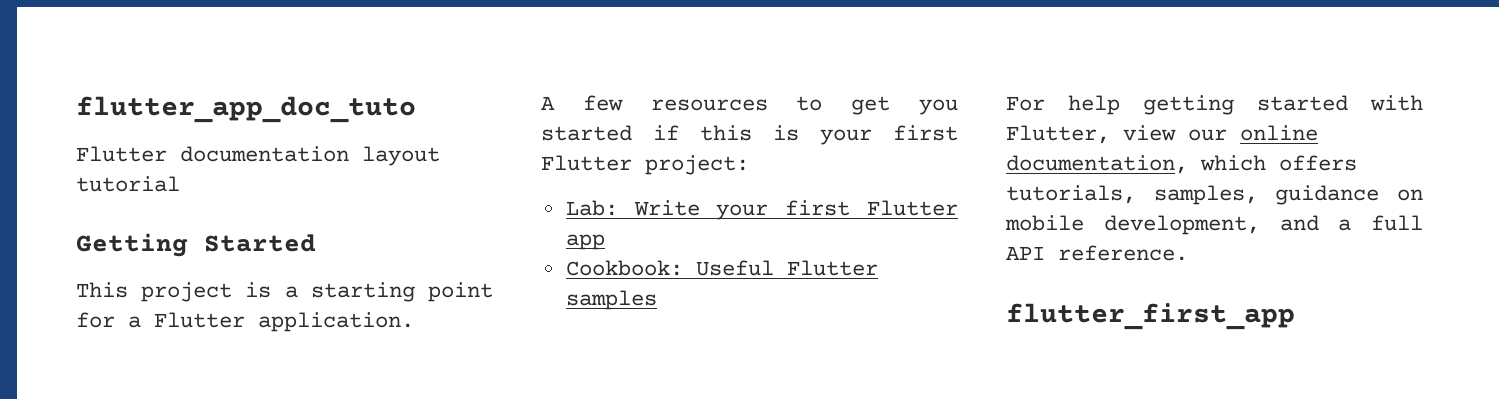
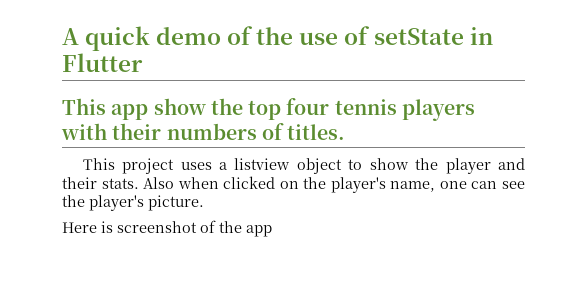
[76,96,416,123] [76,146,440,166] [76,176,180,192] [76,233,316,257] [76,282,493,302] [76,312,414,332] [541,95,958,115] [541,125,958,145] [541,155,749,175] [565,200,958,220] [565,234,605,250] [565,260,878,276] [565,290,657,310] [1006,95,1423,115] [1006,125,1318,144] [1006,155,1357,174] [1006,185,1423,205] [1005,215,1423,235] [1006,245,1188,261] [1006,303,1295,330] flutter_app_doc_tuto // Flutter documentation layout tutorial // Getting Started // This project is a starting point for a Flutter application. // A few resources to get you started if this is your first Flutter project: // Lab: Write your first Flutter app // Cookbook: Useful Flutter samples // For help getting started with Flutter, view our online documentation, which offers tutorials, samples, guidance on mobile development, and a full API reference. // flutter_first_app -> [62,26,493,51] [62,53,143,72] [62,98,475,121] [61,123,346,140] [82,158,525,174] [62,176,525,193] [62,195,204,211] [62,220,272,237] A quick demo of the use of setState in Flutter // This app show the top four tennis players with their numbers of titles. // This project uses a listview object to show the player and their stats. Also when clicked on the player's name, one can see the player's picture. // Here is screenshot of the app

